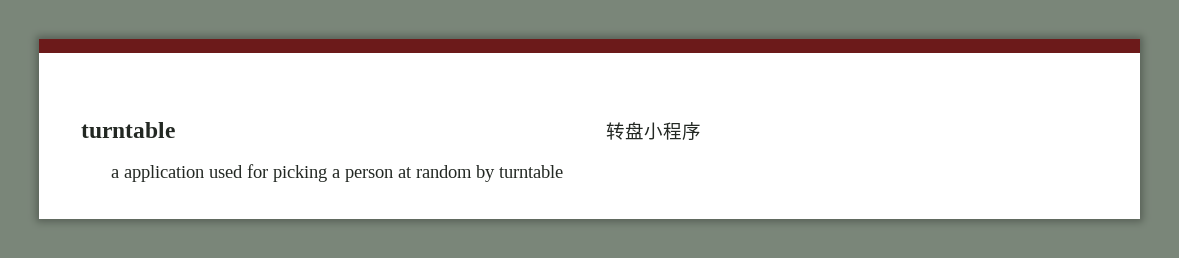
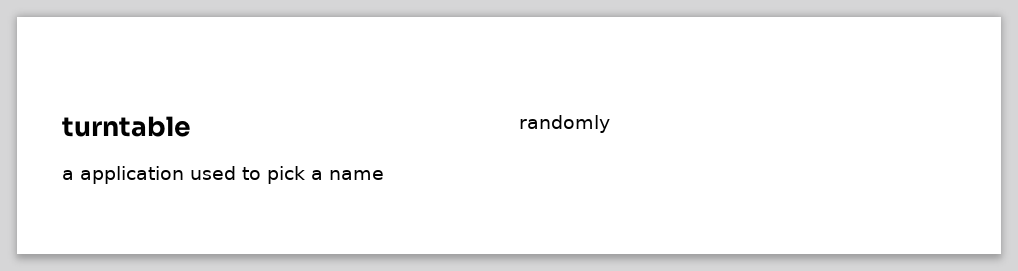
[246,164,563,182] [606,122,701,141] for picking a person at random by turntable转盘小程序 -> [242,166,384,184] [519,115,610,133] to pick a name randomly

